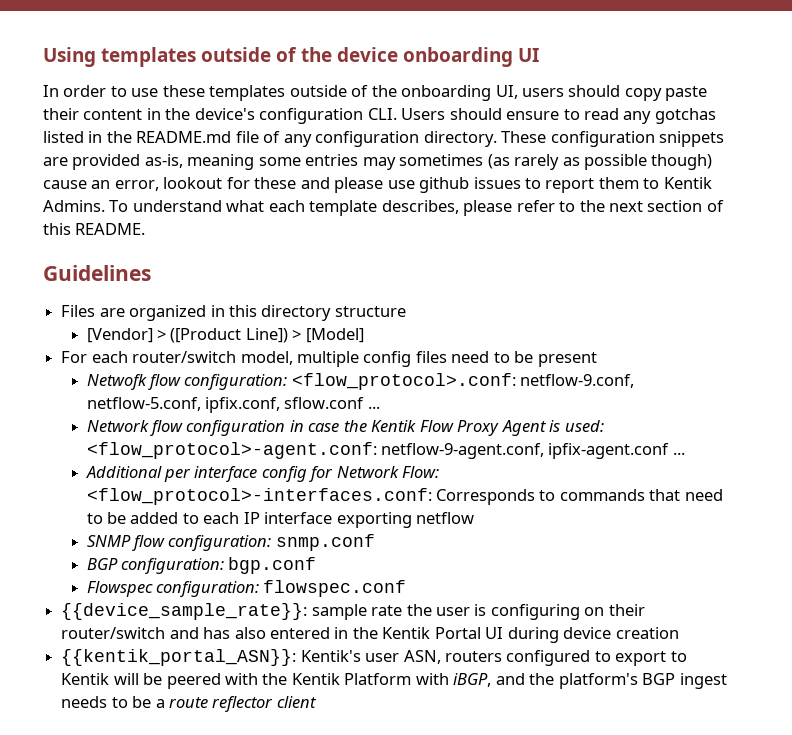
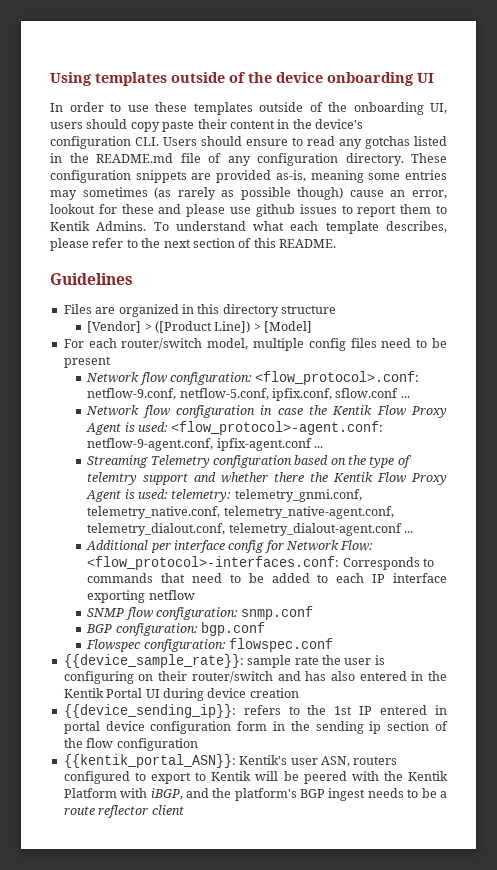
[86,374,147,390] Netwofk -> [86,372,140,383] Network
(685, 453) none -> [87,455,412,468] [87,472,447,485] [86,489,362,502] [87,506,394,519] [87,523,413,536] // Streaming Telemetry configuration based on the type of telemtry support and whether there the Kentik Flow Proxy Agent is used: telemetry: telemetry_gnmi.conf, telemetry_native.conf, telemetry_native-agent.conf, telemetry_dialout.conf, telemetry_dialout-agent.conf ...
(679, 633) none -> [63,704,448,718] [63,721,448,734] [63,738,198,751] // {{device_sending_ip}}: refers to the 1st IP entered in portal device configuration form in the sending ip section of the flow configuration

